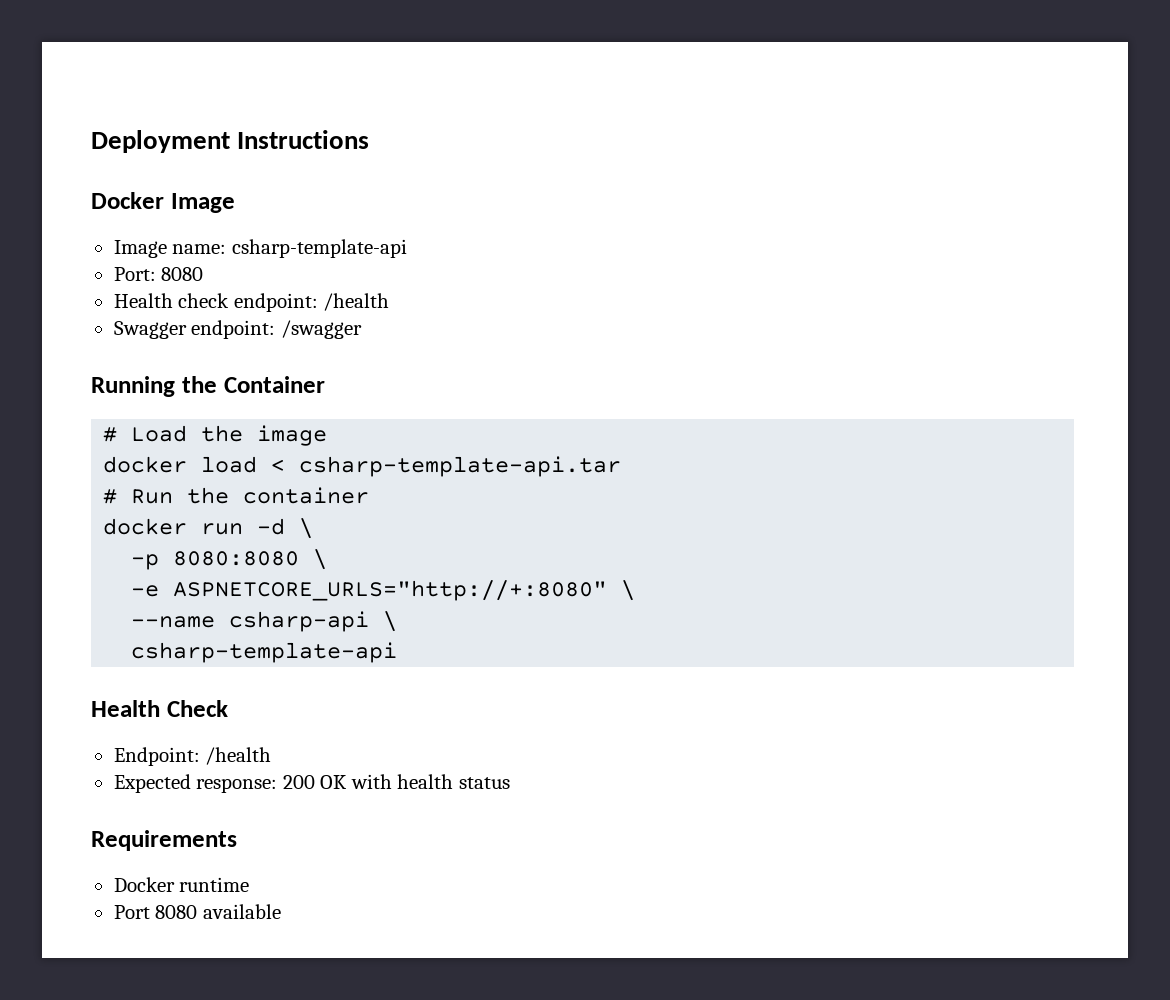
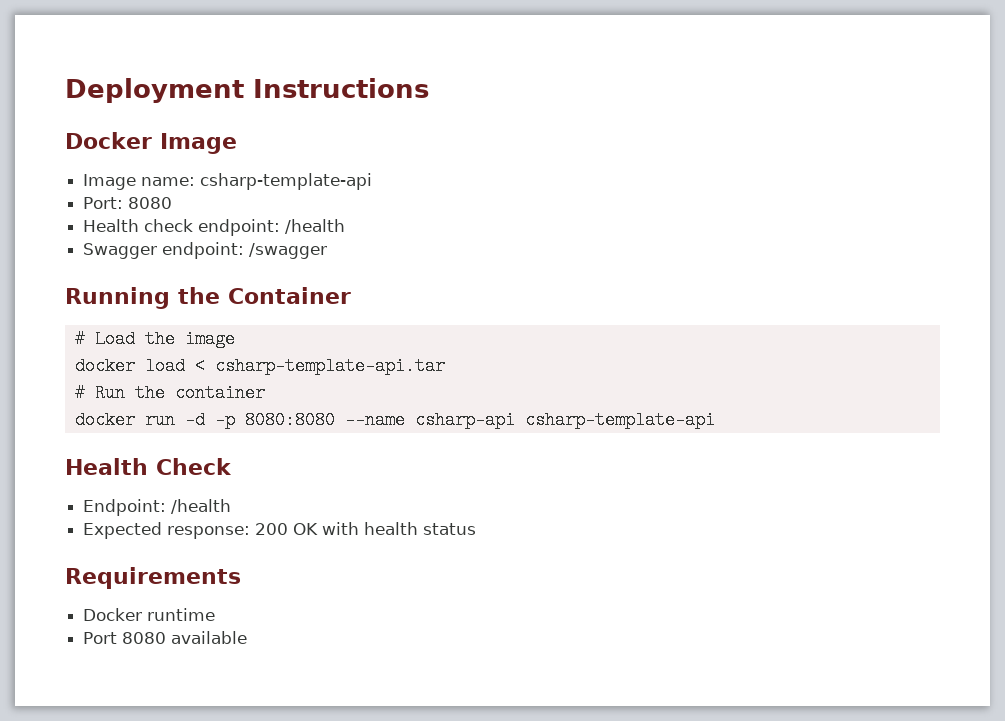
[299,518,314,539] \ // -> (205, 420) none
[313,549,328,570] [131,580,636,601] \ // -e ASPNETCORE_URLS="http://+:8080" \ // -> (335, 420) none
[383,611,398,632] \ // -> (515, 420) none

